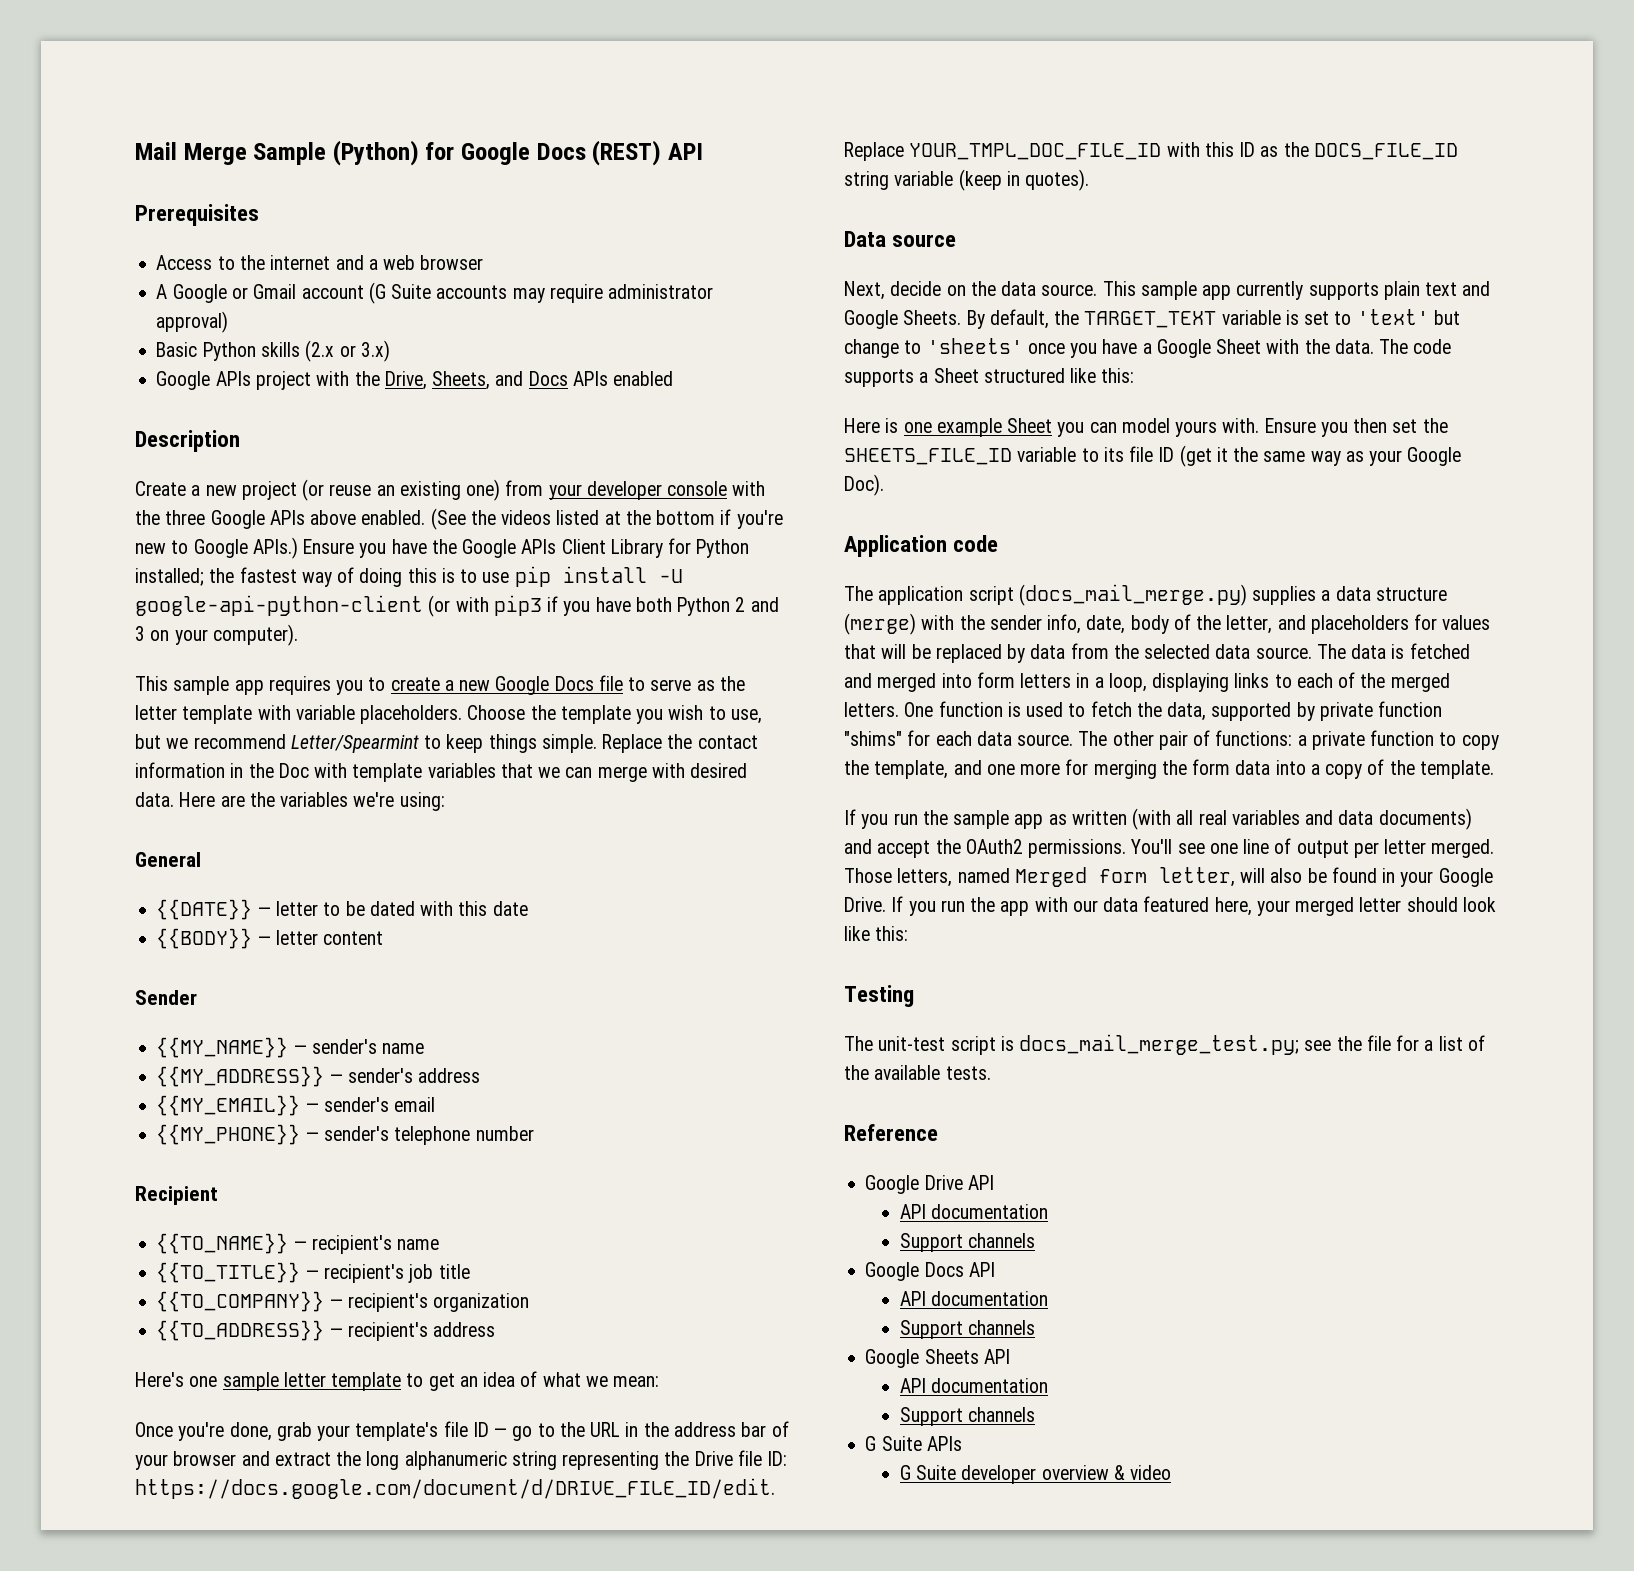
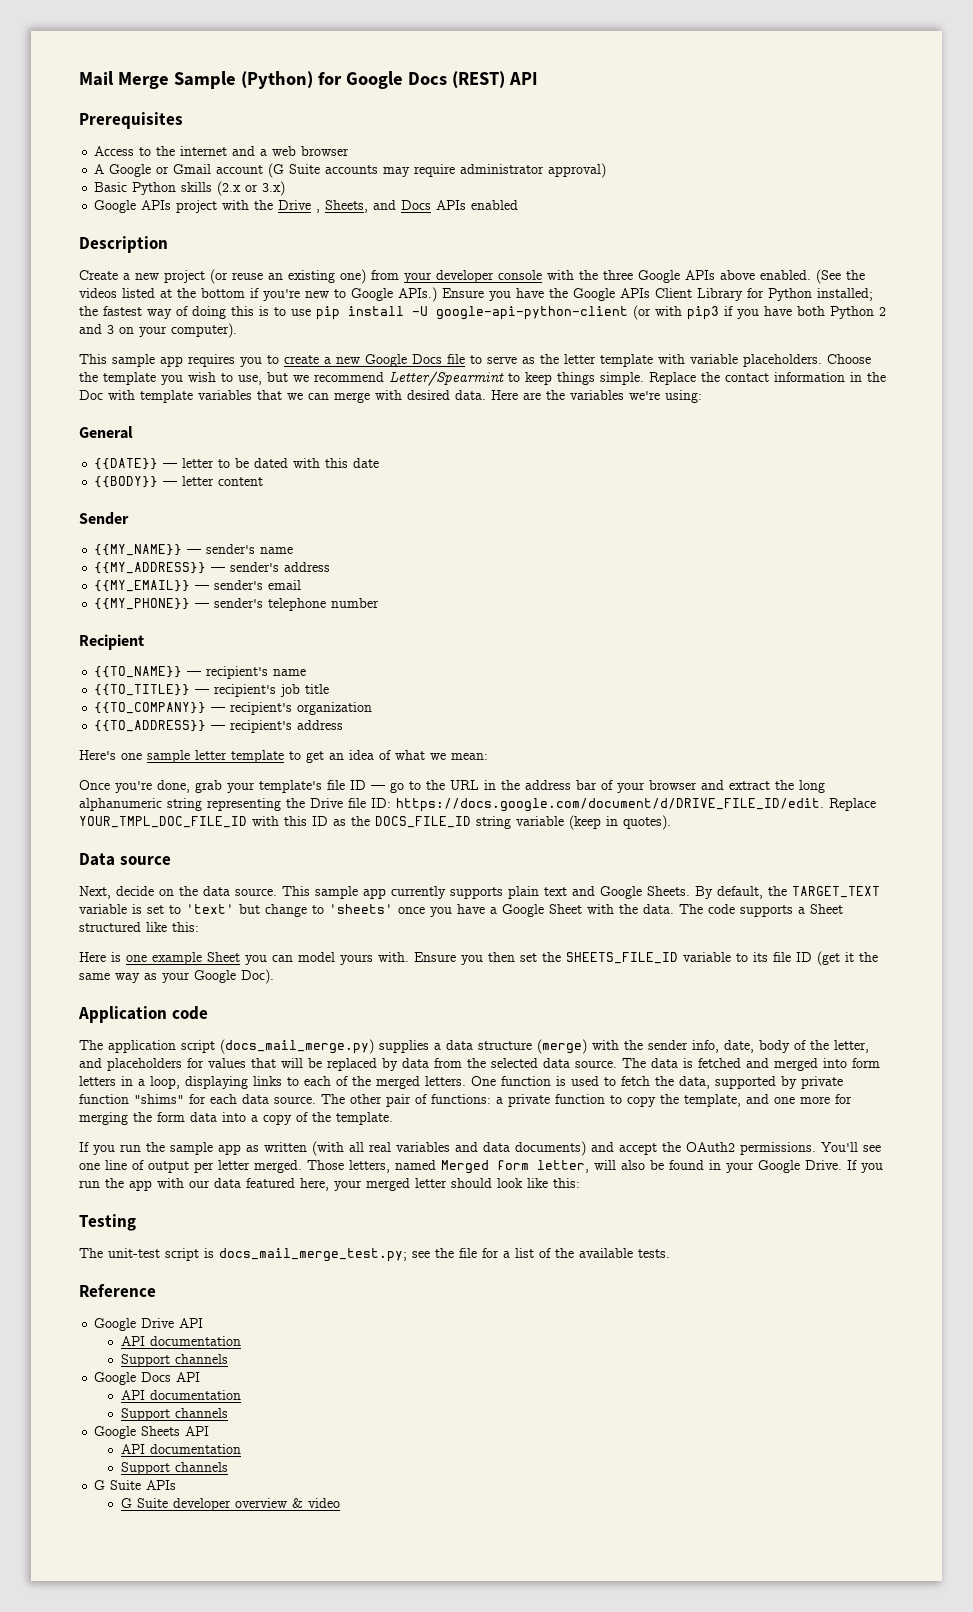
[384,371,427,390] Drive, -> [278,200,321,213] Drive ,

